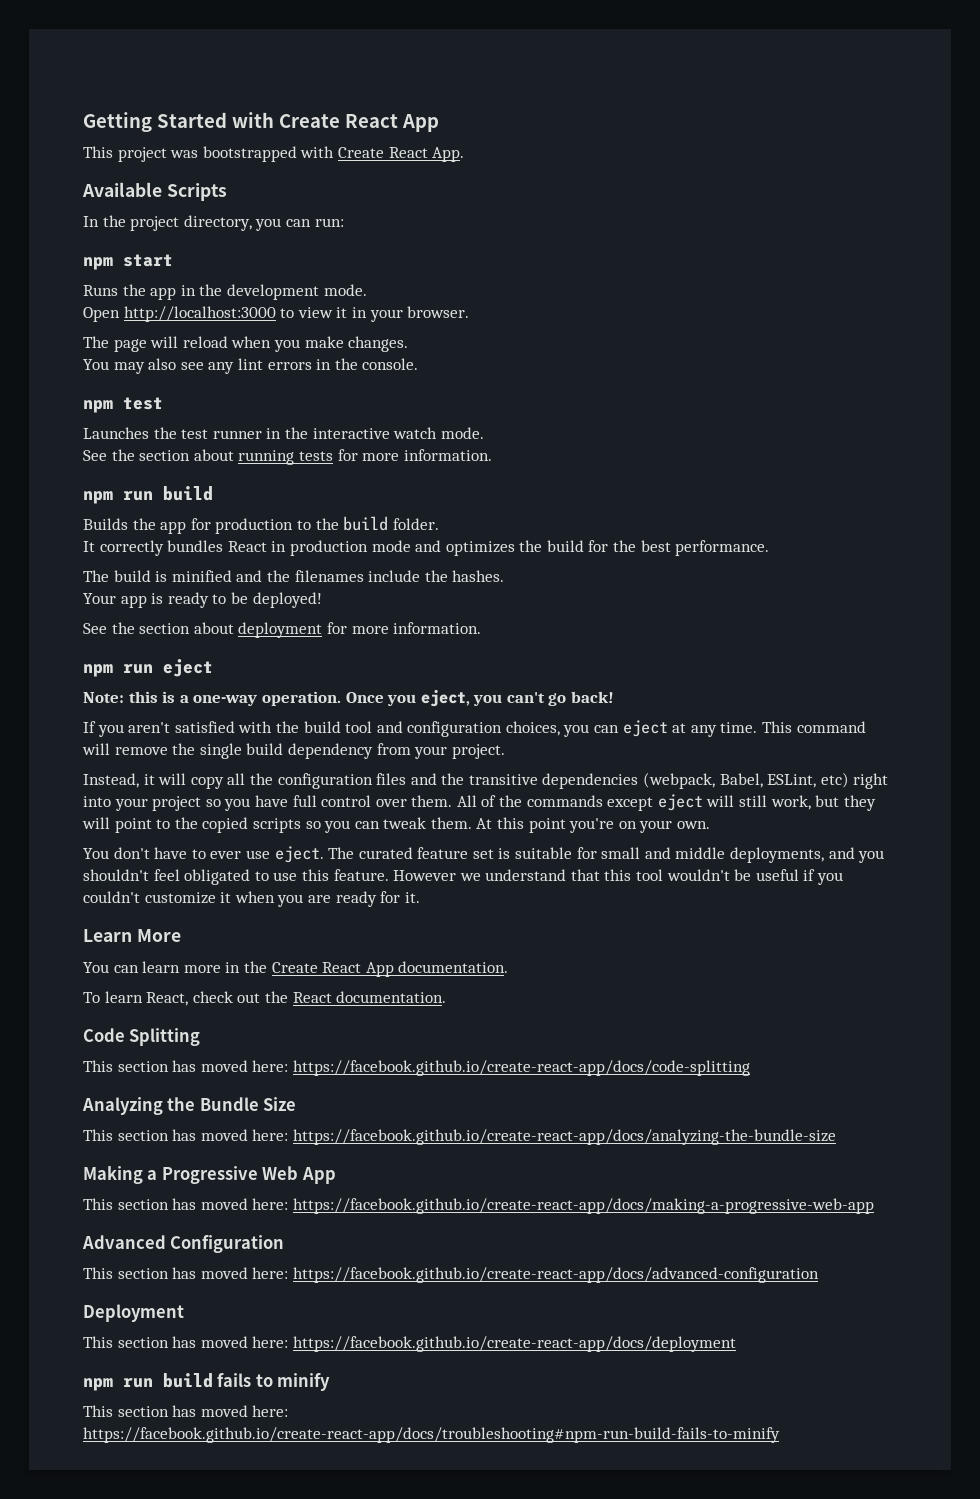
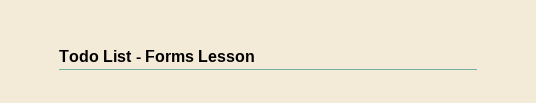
[83,112,439,132] [83,146,465,162] [82,182,227,201] [83,215,344,231] [83,254,173,270] [83,284,367,300] [83,306,470,322] [83,336,409,352] [83,358,419,374] [83,397,163,413] [83,427,484,439] [83,449,492,465] [83,486,213,504] [83,516,439,534] [83,540,770,556] [83,570,505,582] [83,592,322,608] [83,622,482,638] [83,659,213,677] [83,689,615,707] [83,720,866,737] [82,743,505,759] [83,772,889,789] [83,794,876,811] [82,817,711,833] [83,846,885,863] [83,869,844,885] [83,891,420,907] [83,929,181,942] [83,961,509,977] [83,991,447,1006] [83,1028,201,1046] [83,1060,750,1076] [82,1097,297,1115] [83,1129,836,1145] [83,1166,336,1184] [83,1198,874,1214] [82,1235,285,1253] [83,1267,819,1283] [83,1304,184,1322] [83,1336,736,1352] [83,1373,331,1391] [83,1405,289,1417] [83,1427,780,1443] Getting Started with Create React App // This project was bootstrapped with Create React App. // Available Scripts // In the project directory, you can run: // npm start // Runs the app in the development mode. // Open http://localhost:3000 to view it in your browser. // The page will reload when you make changes. // You may also see any lint errors in the console. // npm test // Launches the test runner in the interactive watch mode. // See the section about running tests for more information. // npm run build // Builds the app for production to the build folder. // It correctly bundles React in production mode and optimizes the build for the best performance. // The build is minified and the filenames include the hashes. // Your app is ready to be deployed! // See the section about deployment for more information. // npm run eject // Note: this is a one-way operation. Once you eject, you can't go back! // If you aren't satisfied with the build tool and configuration choices, you can eject at any time. This command will remove the single build dependency from your project. // Instead, it will copy all the configuration files and the transitive dependencies (webpack, Babel, ESLint, etc) right into your project so you have full control over them. All of the commands except eject will still work, but they will point to the copied scripts so you can tweak them. At this point you're on your own. // You don't have to ever use eject. The curated feature set is suitable for small and middle deployments, and you shouldn't feel obligated to use this feature. However we understand that this tool wouldn't be useful if you couldn't customize it when you are ready for it. // Learn More // You can learn more in the Create React App documentation. // To learn React, check out the React documentation. // Code Splitting // This section has moved here: https://facebook.github.io/create-react-app/docs/code-splitting // Analyzing the Bundle Size // This section has moved here: https://facebook.github.io/create-react-app/docs/analyzing-the-bundle-size // Making a Progressive Web App // This section has moved here: https://facebook.github.io/create-react-app/docs/making-a-progressive-web-app // Advanced Configuration // This section has moved here: https://facebook.github.io/create-react-app/docs/advanced-configuration // Deployment // This section has moved here: https://facebook.github.io/create-react-app/docs/deployment // npm run build fails to minify // This section has moved here: https://facebook.github.io/create-react-app/docs/troubleshooting#npm-run-build-fails-to-minify -> [59,50,256,62] Todo List - Forms Lesson

